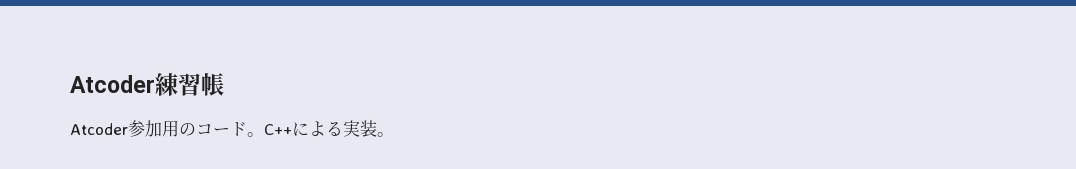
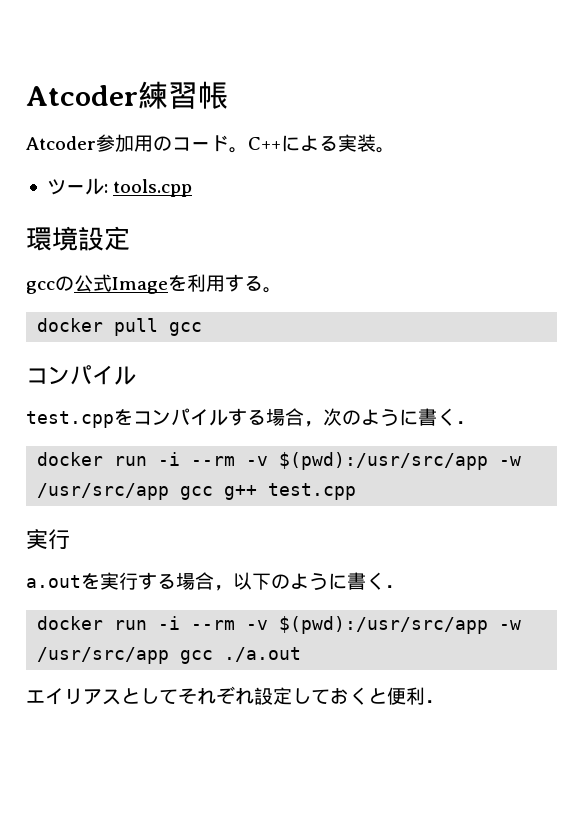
(394, 134) none -> [46,178,193,197] [26,226,130,251] [26,274,282,294] [37,318,203,336] [26,365,136,385] [26,408,475,428] [37,452,522,470] [37,483,357,500] [26,529,70,550] [26,572,404,591] [37,616,522,634] [37,647,302,664] [26,686,444,705] // ツール: tools.cpp // 環境設定 // gccの公式Imageを利用する。 // docker pull gcc // コンパイル // test.cppをコンパイルする場合，次のように書く． // docker run -i --rm -v $(pwd):/usr/src/app -w /usr/src/app gcc g++ test.cpp // 実行 // a.outを実行する場合，以下のように書く． // docker run -i --rm -v $(pwd):/usr/src/app -w /usr/src/app gcc ./a.out // エイリアスとしてそれぞれ設定しておくと便利．

